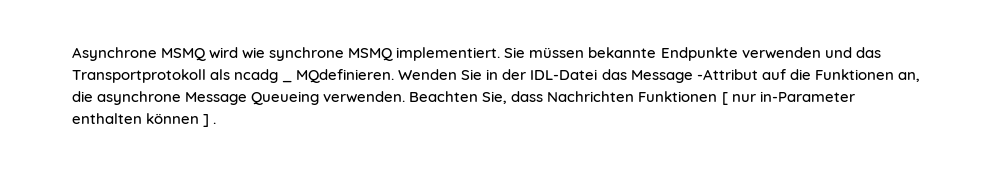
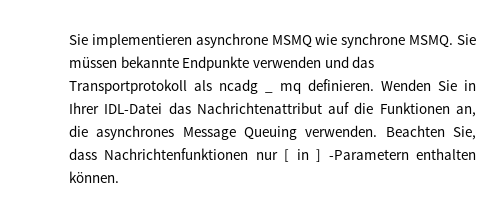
[72,47,501,61] Asynchrone MSMQ wird wie synchrone MSMQ implementiert. -> [69,33,454,48] Sie implementieren asynchrone MSMQ wie synchrone MSMQ.
[296,69,395,83] MQdefinieren. -> [280,79,374,94] mq definieren.
[502,69,527,80] der -> [69,102,99,114] Ihrer
[630,69,758,83] Message -Attribut -> [196,102,322,114] Nachrichtenattribut
[97,91,320,105] asynchrone Message Queueing -> [96,125,297,140] asynchrones Message Queuing
[547,91,855,105] [72,113,217,127] Nachrichten Funktionen [ nur in-Parameter enthalten können ] . -> [104,148,477,162] [69,171,119,183] Nachrichtenfunktionen nur [ in ] -Parametern enthalten können.

